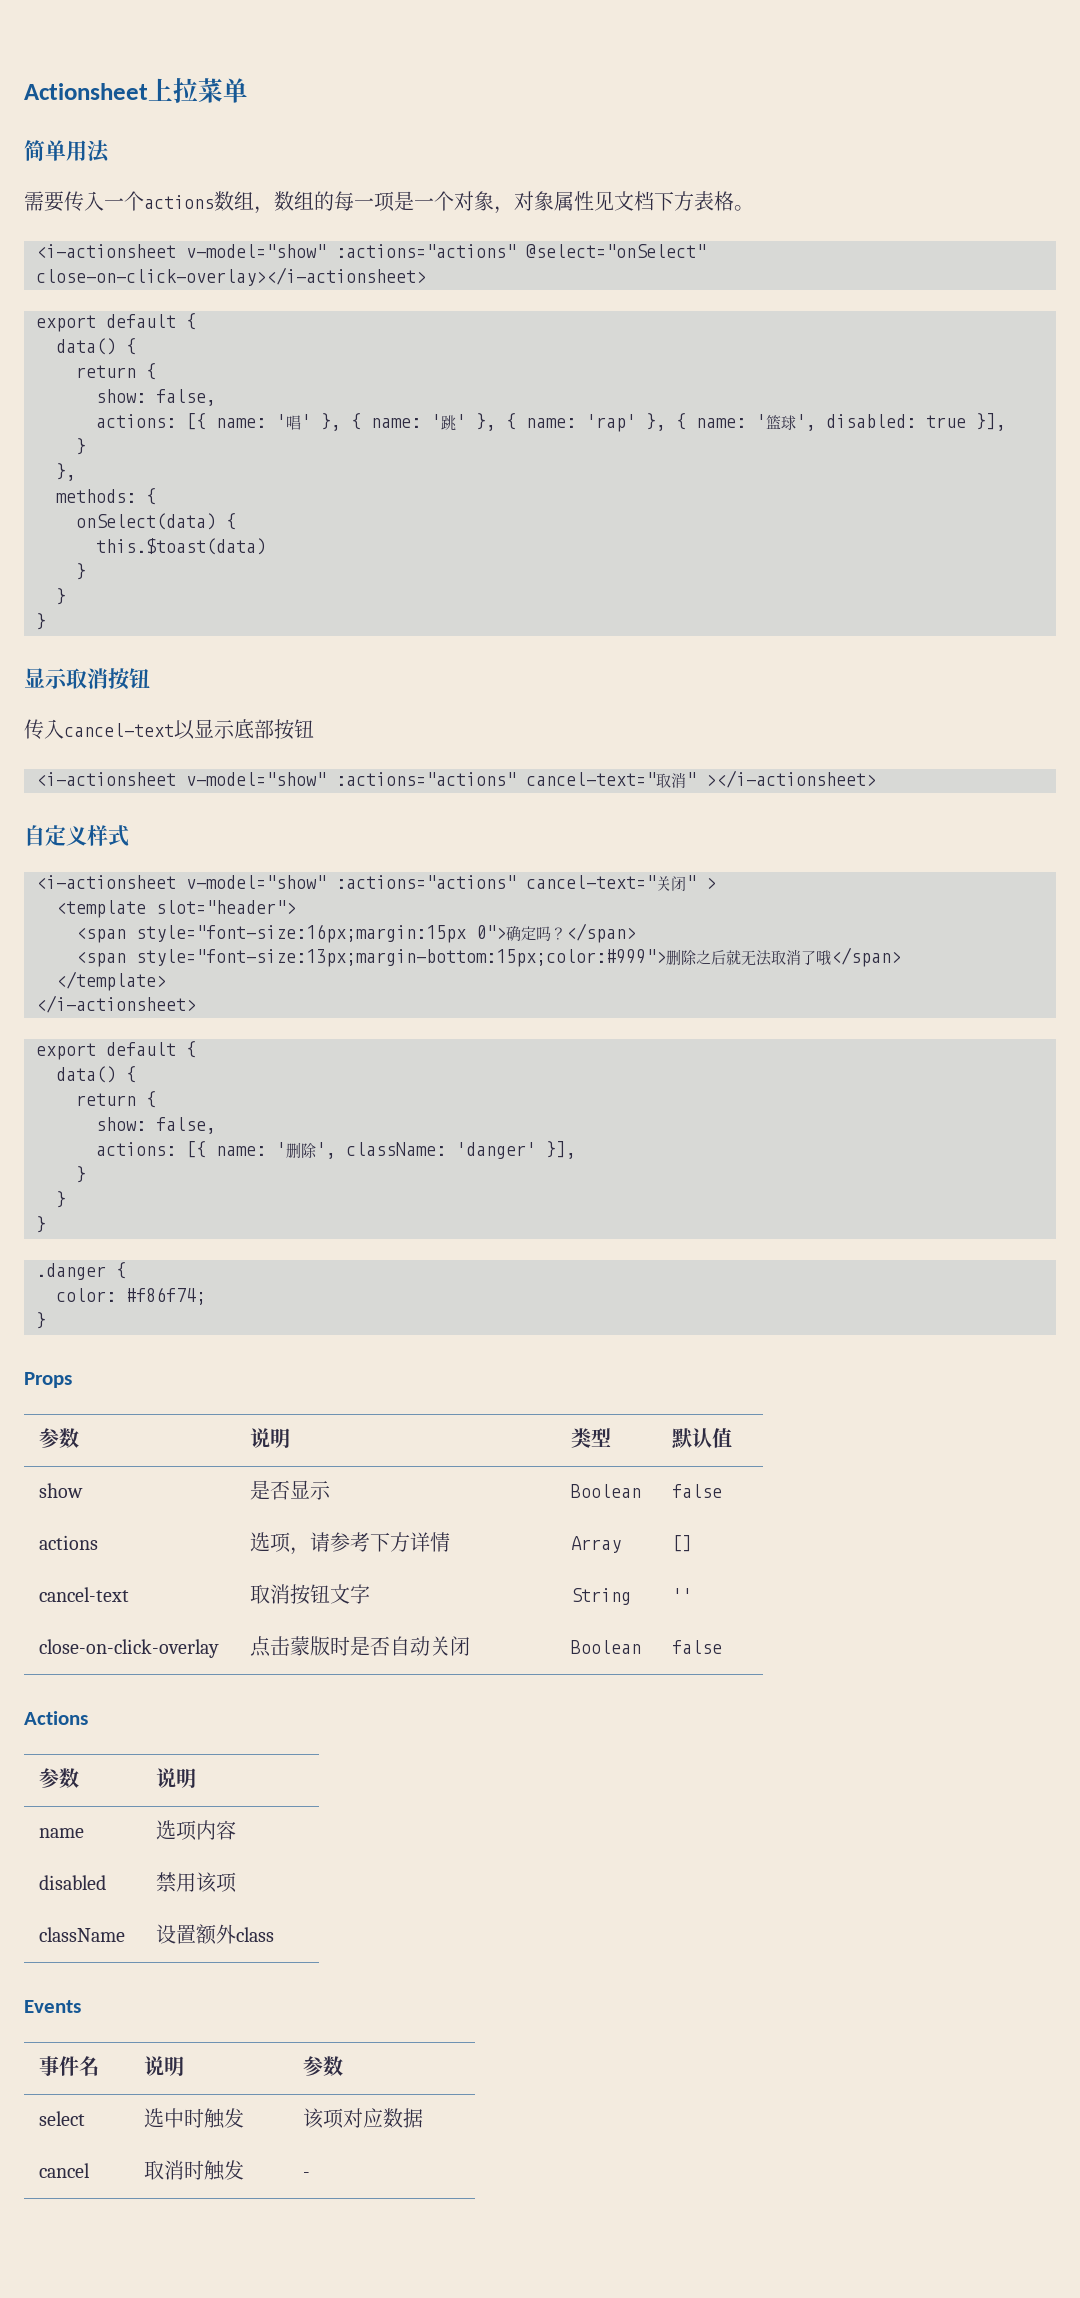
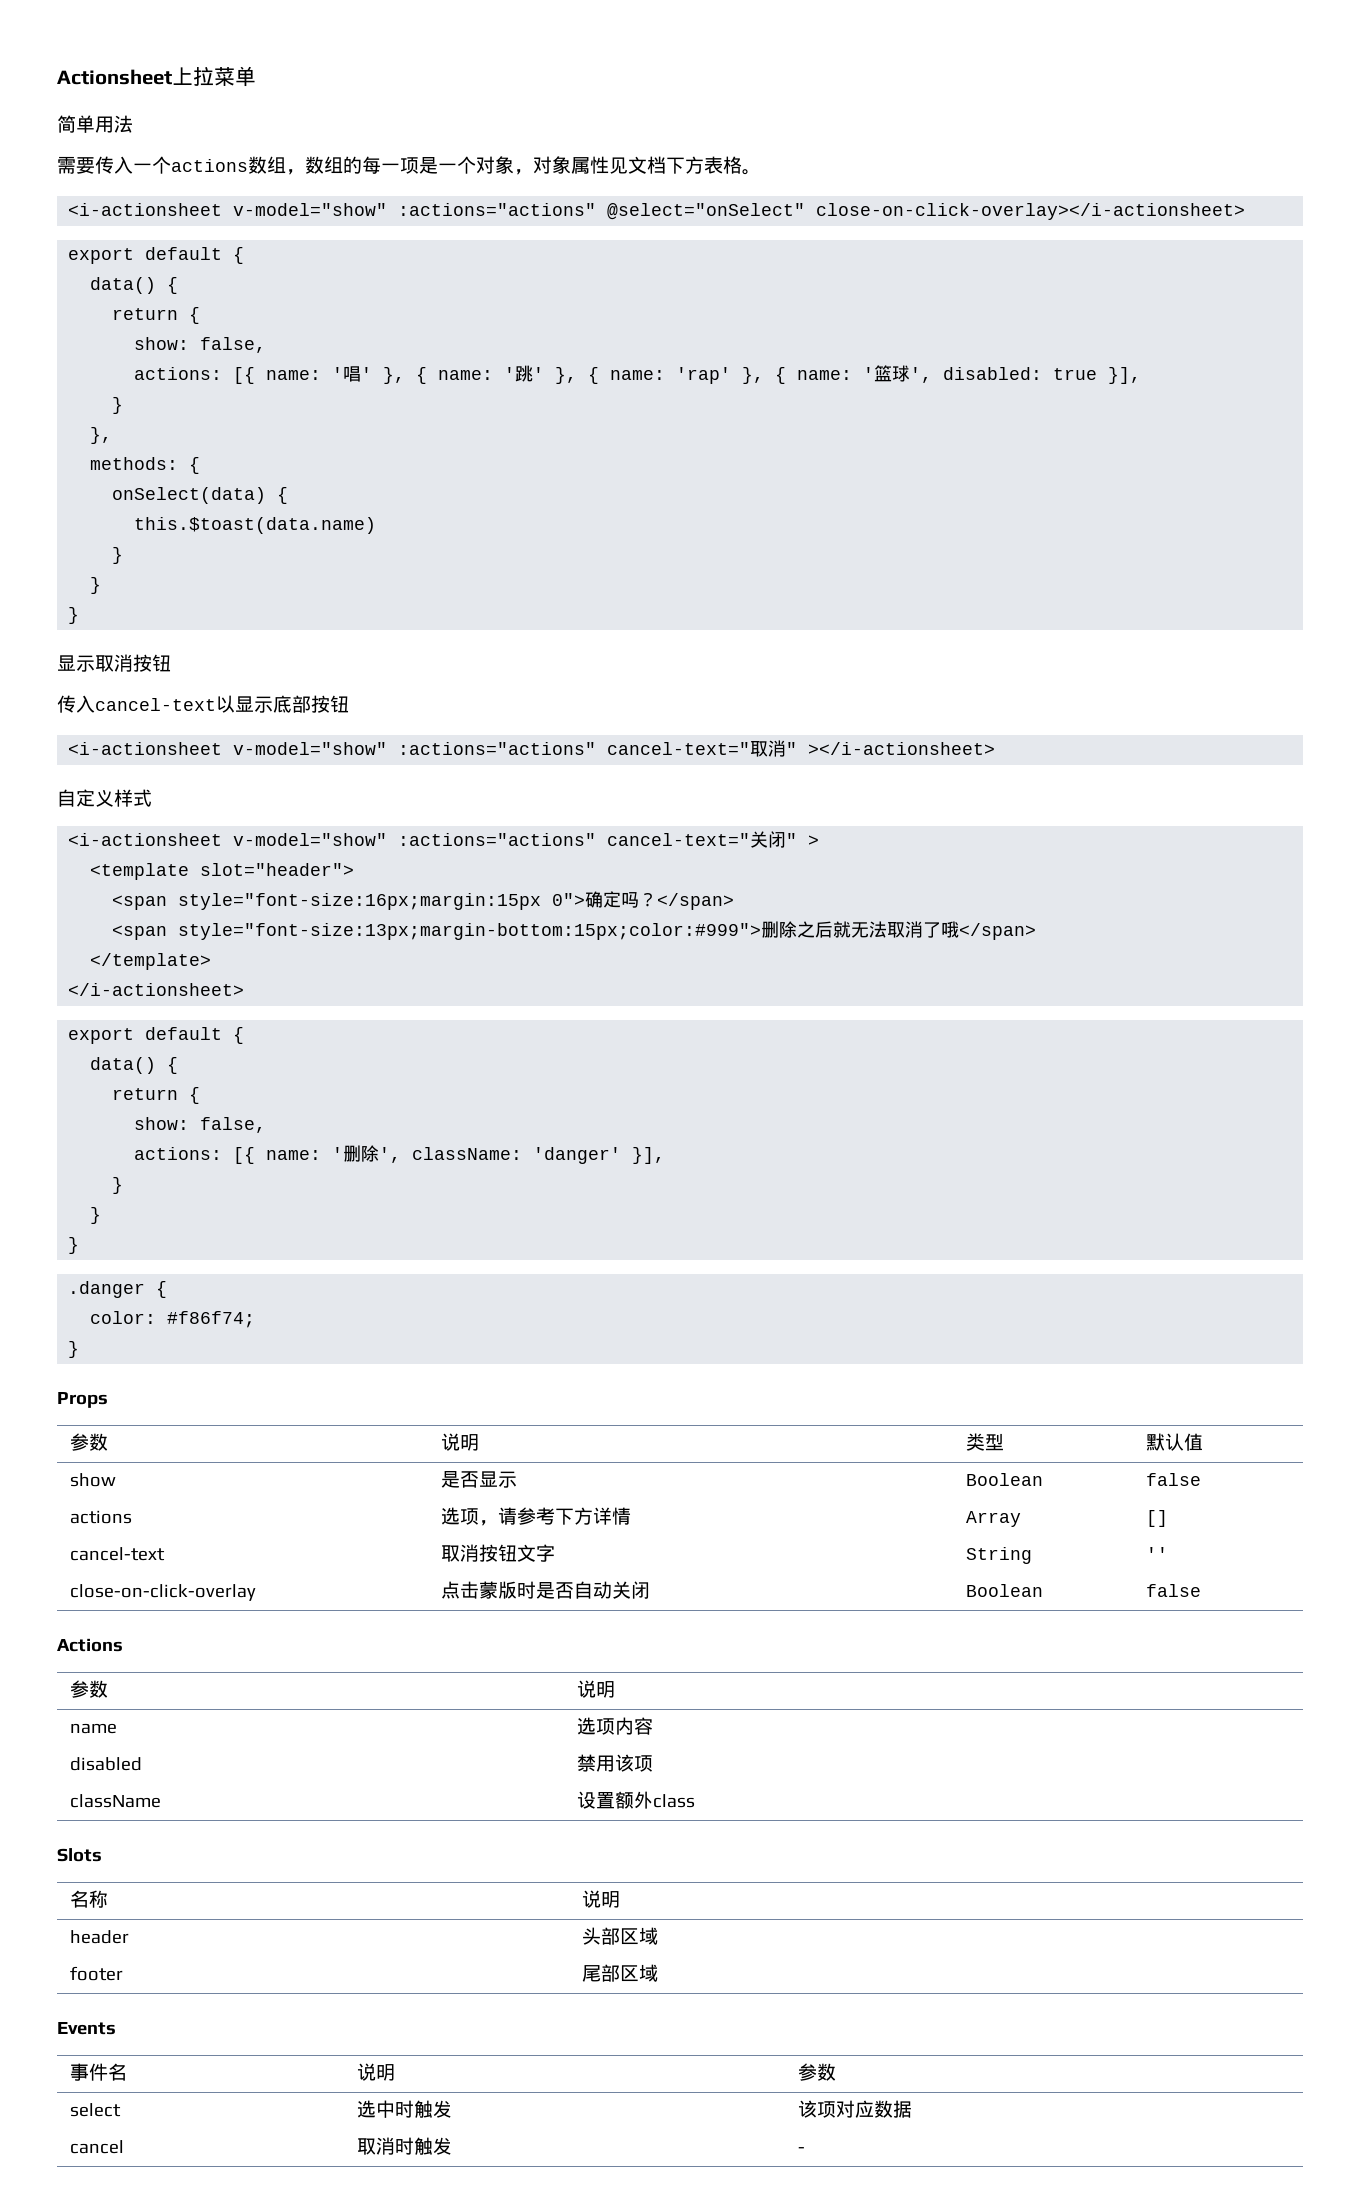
[96,538,266,555] this.$toast(data) -> [134,517,377,534] this.$toast(data.name)
(275, 1934) none -> [57,1848,102,1862] [69,1890,108,1908] [581,1890,620,1908] [69,1930,129,1944] [581,1927,658,1945] [69,1966,123,1981] [581,1964,658,1982] // Slots // 名称 | 说明 // header | 头部区域 // footer | 尾部区域

